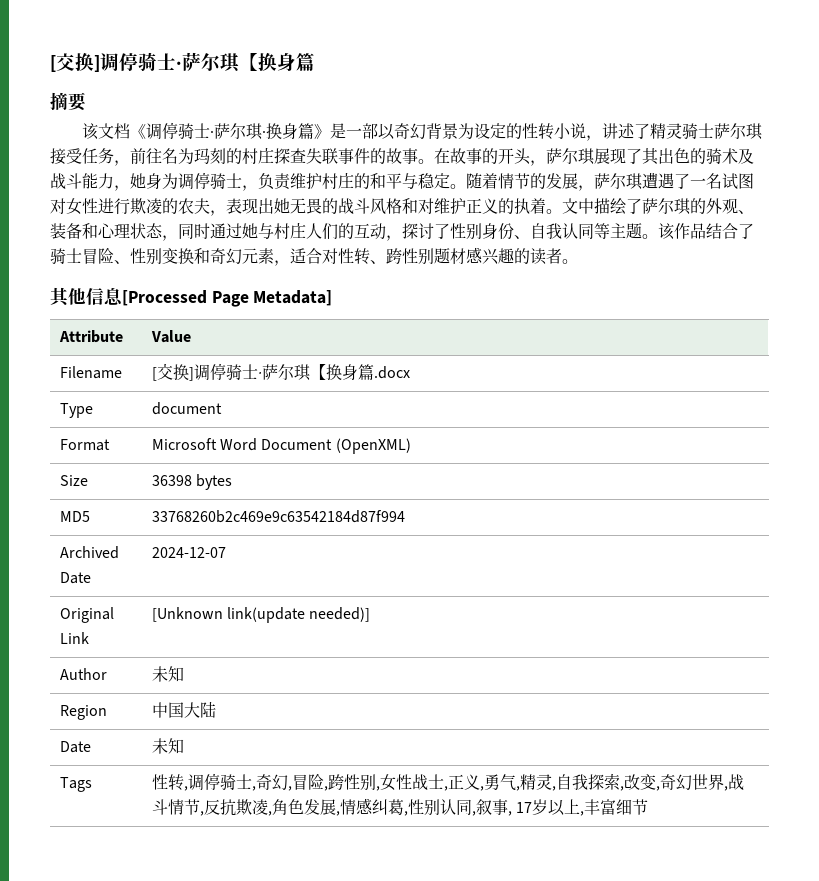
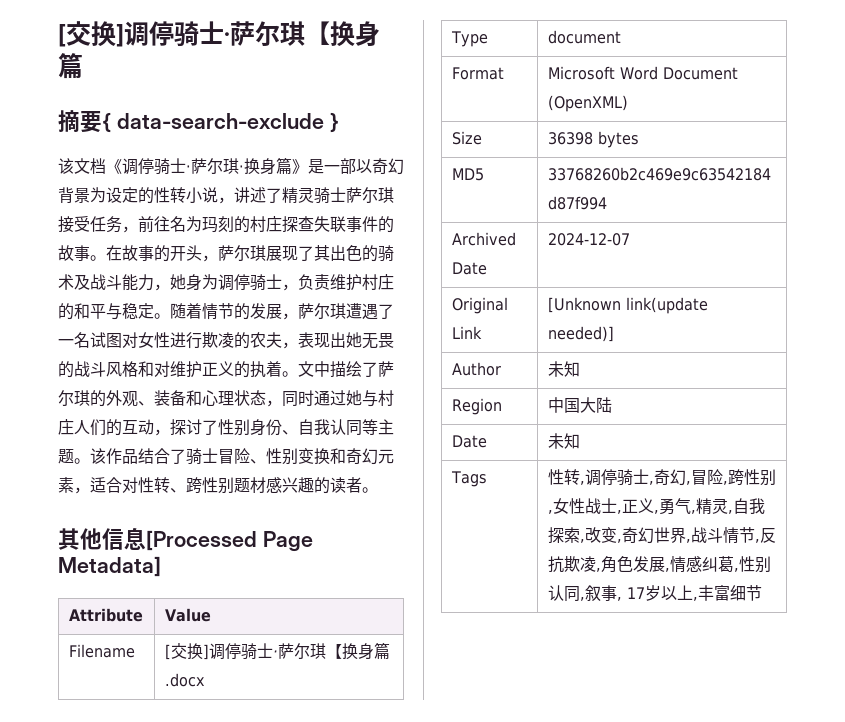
(86, 101) none -> [102,112,339,133] { data-search-exclude }

